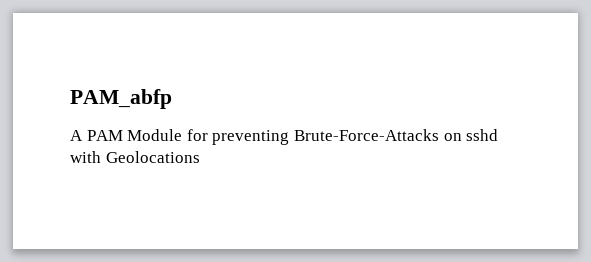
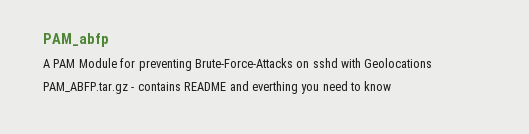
(200, 157) none -> [43,81,392,94] // PAM_ABFP.tar.gz - contains README and everthing you need to know

